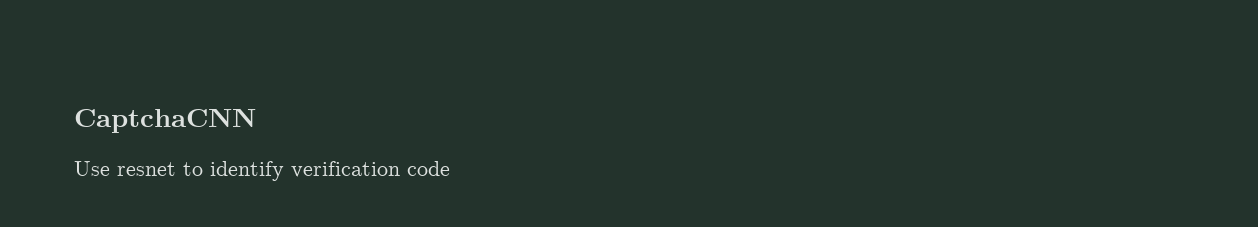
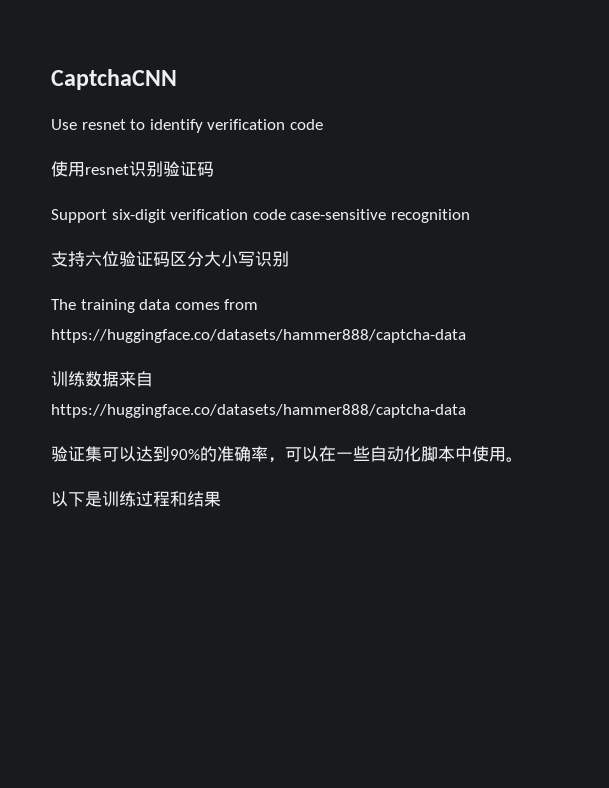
(450, 168) none -> [51,161,214,177] [51,209,470,223] [51,251,289,267] [51,299,259,313] [51,329,466,343] [51,371,153,387] [51,404,466,418] [51,446,523,463] [51,491,221,507] // 使用resnet识别验证码 // Support six-digit verification code case-sensitive recognition // 支持六位验证码区分大小写识别 // The training data comes from https://huggingface.co/datasets/hammer888/captcha-data // 训练数据来自https://huggingface.co/datasets/hammer888/captcha-data // 验证集可以达到90%的准确率，可以在一些自动化脚本中使用。 // 以下是训练过程和结果

